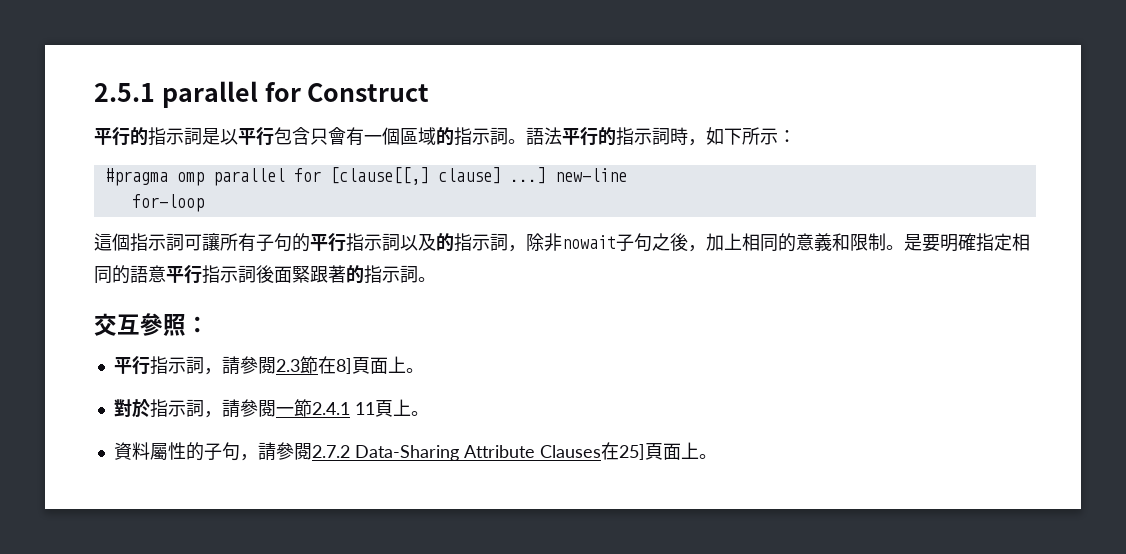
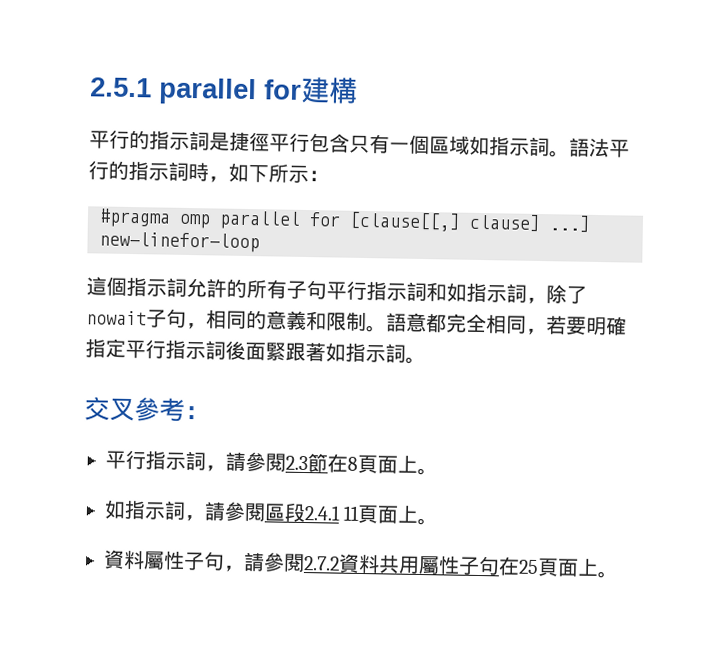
[307,83,430,102] Construct -> [300,76,358,104] 建構
[220,129,238,145] 以 -> [229,131,270,152] 捷徑
[328,127,346,145] 會 -> (370, 144) none
[436,127,454,146] 的 -> [469,135,490,156] 如
[554,168,627,182] [131,194,204,212] new-line // for-loop -> [99,231,260,253] new-linefor-loop
[184,233,220,251] 可讓 -> [186,277,247,298] 允許的
[292,233,454,252] 的平行指示詞以及的 -> [326,280,467,302] 平行指示詞和如
[544,233,562,251] 非 -> [566,285,587,304] 了
[652,233,742,252] 之後，加上 -> [186,322,207,330] ，
[904,233,1030,252] [94,265,166,284] 是要明確指定相同的語意 -> [386,312,627,336] [85,338,126,358] 語意都完全相同，若要明確指定
[346,265,364,284] 的 -> [325,342,346,362] 如
[117,313,186,336] 互參照 -> [109,397,185,422] 叉參考
[335,356,424,374] [113,399,312,418] 8]頁面上。 // 對於指示詞，請參閱一節 -> [347,454,438,476] [104,499,306,523] 8頁面上。 // 如指示詞，請參閱區段
(393, 408) none -> [377,505,400,524] 面
[185,442,204,461] 的 -> (185, 560) none
[354,442,645,461] Data-Sharing Attribute Clauses在25] -> [338,553,539,576] 資料共用屬性子句在25

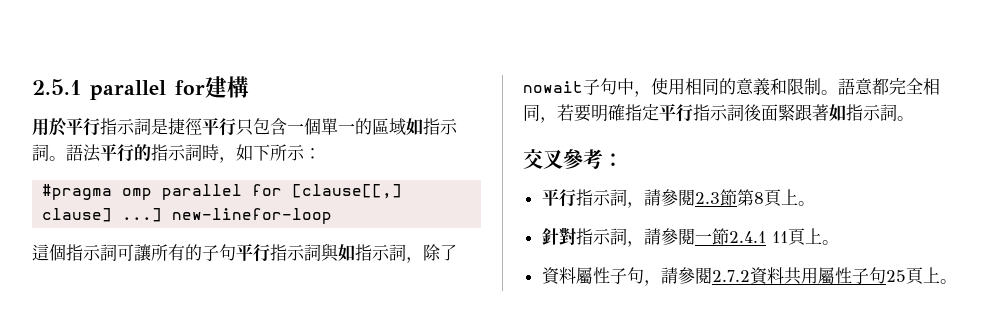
[89,129,150,150] 平行的 -> [32,118,100,136] 用於平行
[309,133,430,155] 包含只有一個 -> [236,118,372,136] 只包含一個單一的
[186,277,287,299] 允許的所有 -> [117,244,202,261] 可讓所有的
[426,282,447,302] 和 -> [321,244,339,262] 與
[186,322,207,330] ， -> [617,78,685,97] 中，使用
[327,453,438,476] [104,499,306,523] 在8頁面上。 // 如指示詞，請參閱區段 -> [736,189,815,207] [541,227,729,247] 第8頁上。 // 針對指示詞，請參閱一節
[377,505,400,524] 面 -> (806, 237) none
[498,556,579,577] 在25頁面 -> [885,267,924,285] 25頁

